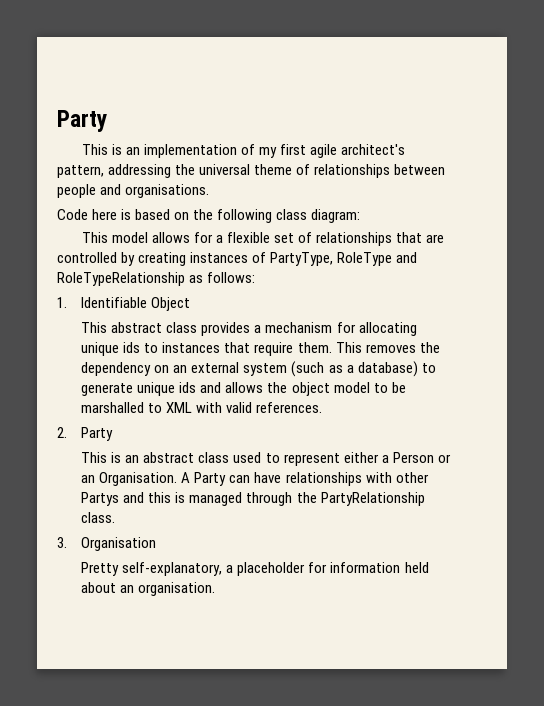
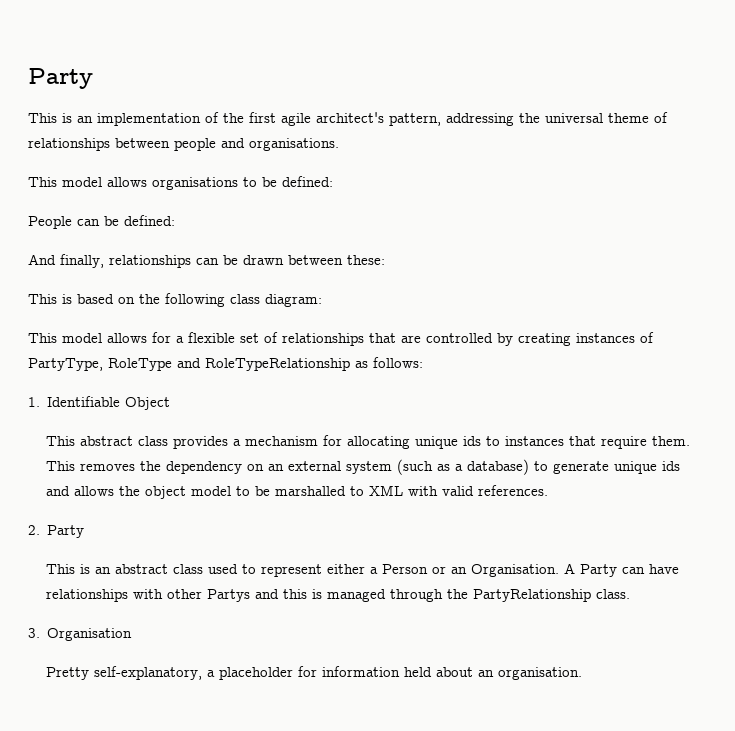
[258,147,277,158] my -> [223,113,244,123] the
[57,209,118,220] Code here -> [28,176,333,190] [28,215,175,229] [28,254,385,268] [28,294,57,304] This model allows organisations to be defined: // People can be defined: // And finally, relationships can be drawn between these: // This

